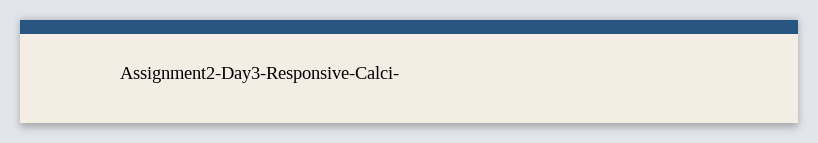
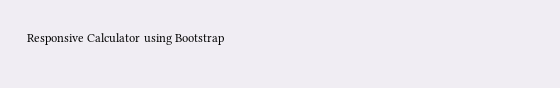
[120,66,399,83] Assignment2-Day3-Responsive-Calci- -> [27,33,225,45] Responsive Calculator using Bootstrap

